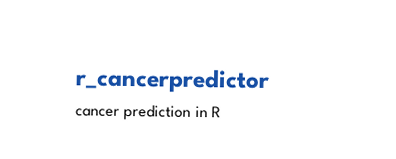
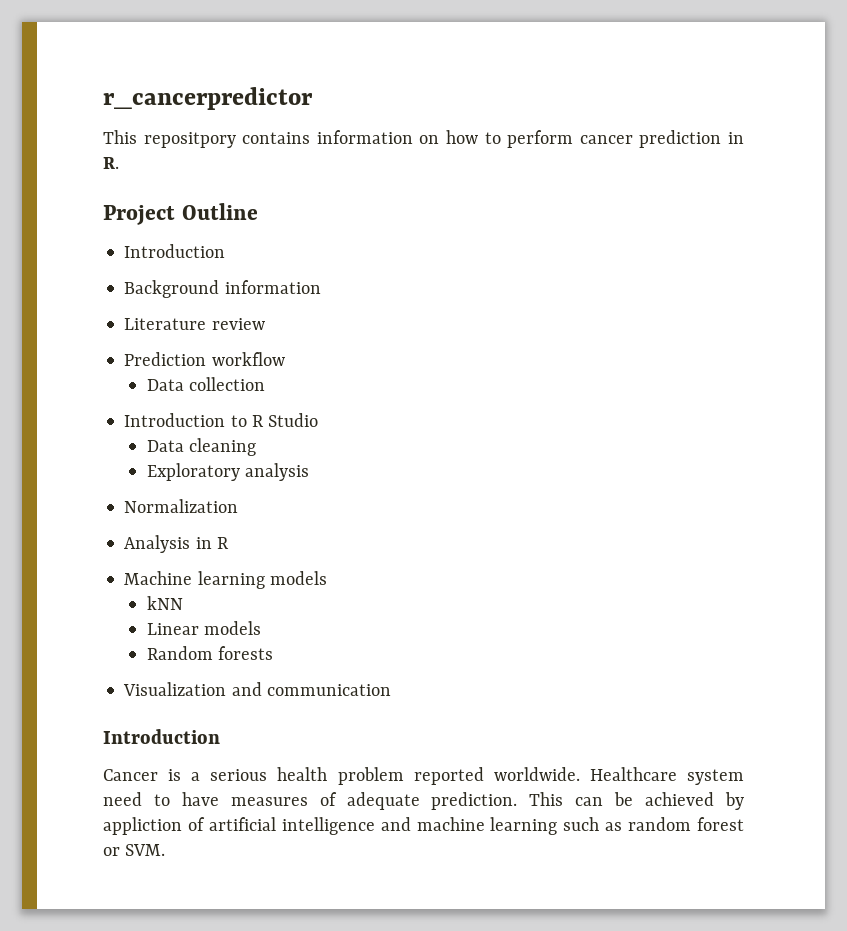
[75,104,221,121] cancer prediction in R -> [103,130,745,148] [103,157,119,169] [103,203,258,225] [124,244,226,258] [124,280,321,298] [124,318,265,330] [124,352,285,366] [146,377,265,391] [124,413,319,427] [146,438,256,456] [146,463,309,481] [124,499,239,513] [124,535,229,553] [124,571,327,589] [146,596,183,610] [146,621,261,635] [146,646,273,660] [123,682,391,696] [103,729,220,744] [103,767,744,785] [103,792,744,810] [103,817,744,835] [103,844,166,856] This repositpory contains information on how to perform cancer prediction in R. // Project Outline // Introduction // Background information // Literature review // Prediction workflow // Data collection // Introduction to R Studio // Data cleaning // Exploratory analysis // Normalization // Analysis in R // Machine learning models // kNN // Linear models // Random forests // Visualization and communication // Introduction // Cancer is a serious health problem reported worldwide. Healthcare system need to have measures of adequate prediction. This can be achieved by appliction of artificial intelligence and machine learning such as random forest or SVM.

